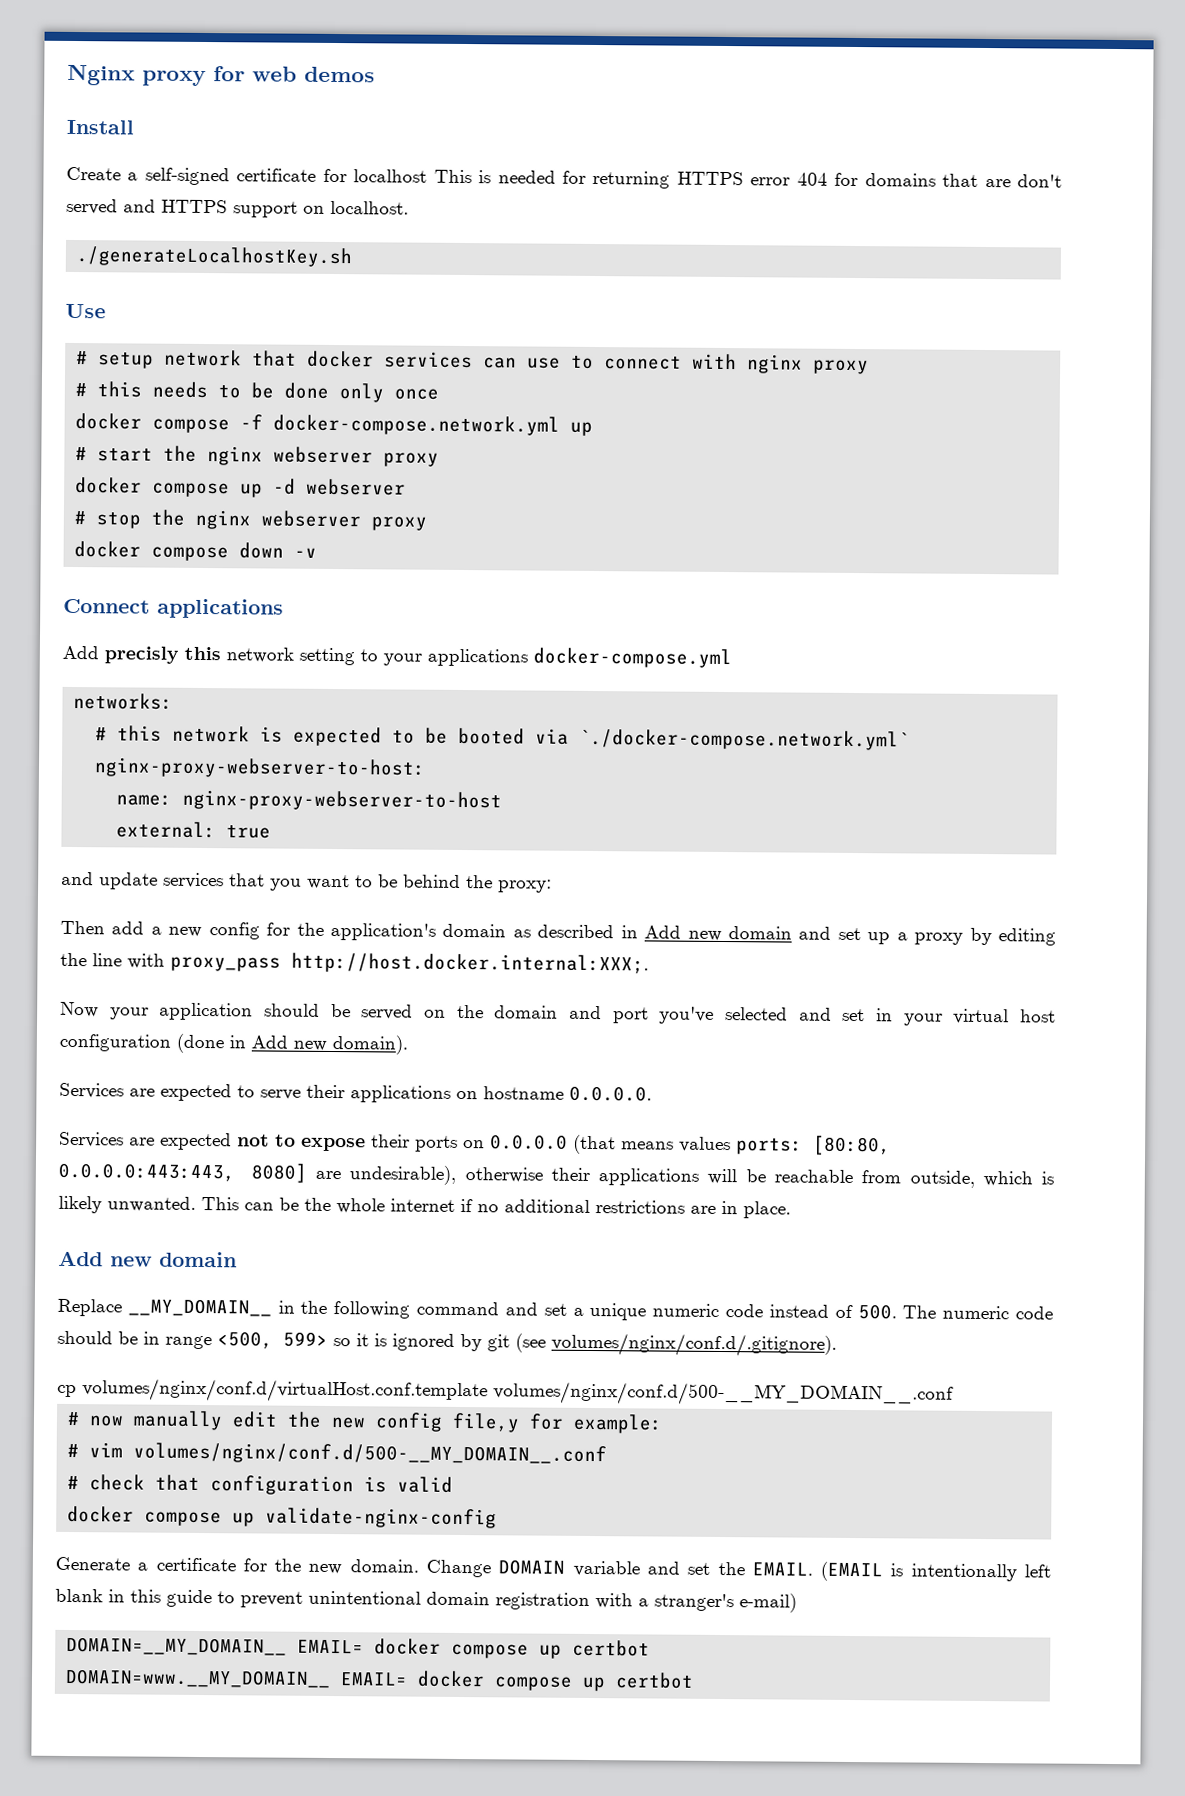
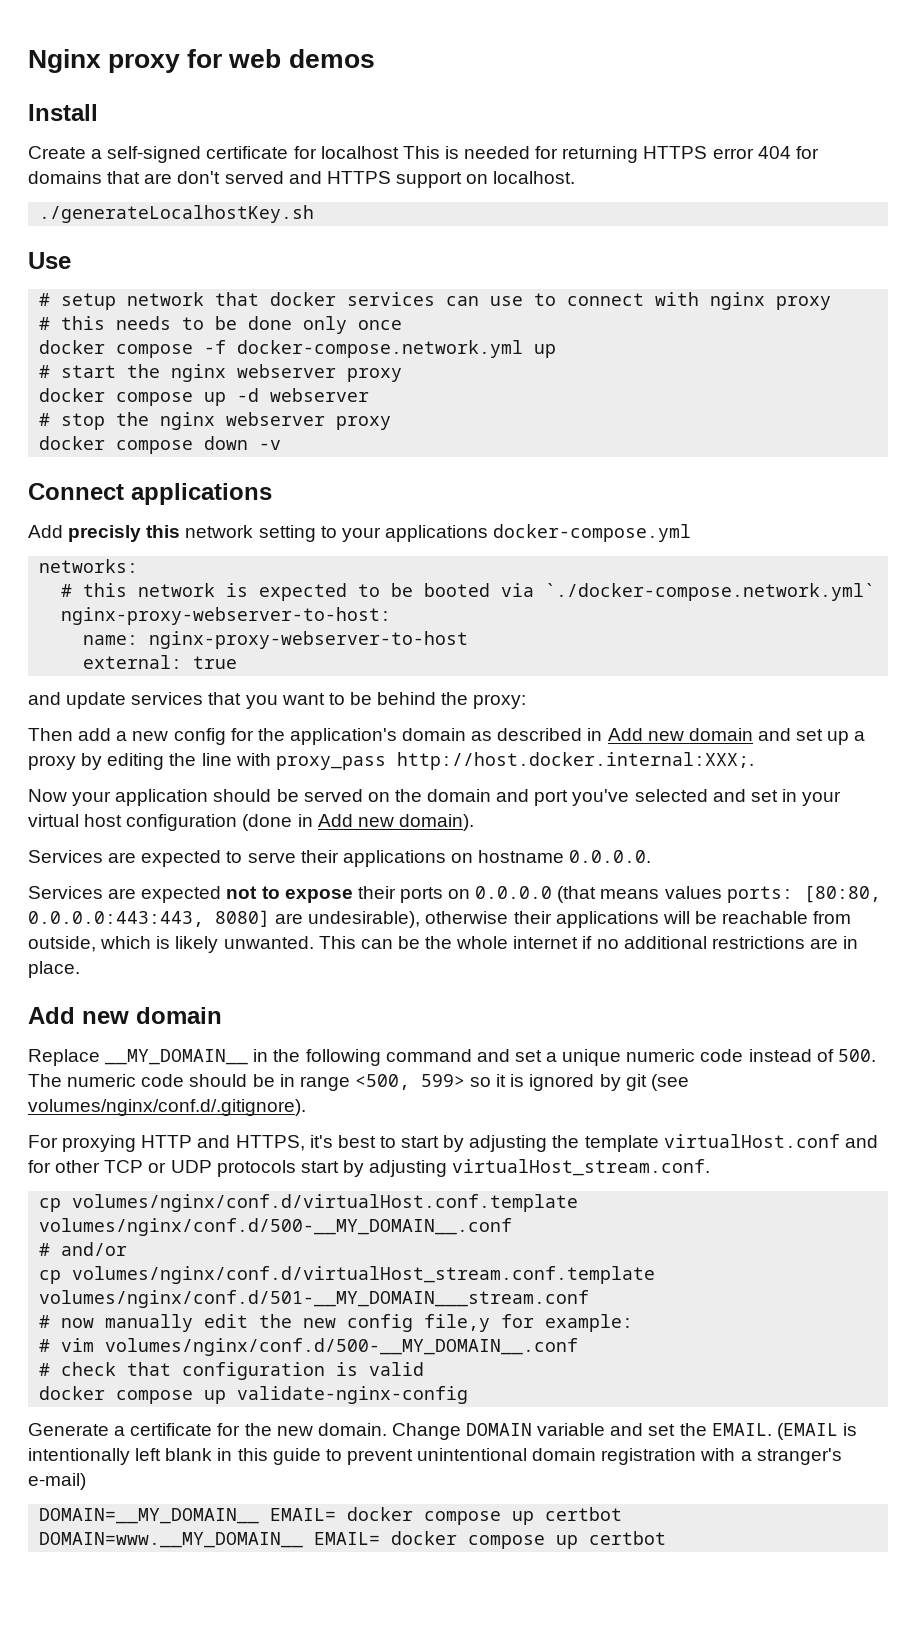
[57,1378,954,1407] cp volumes/nginx/conf.d/virtualHost.conf.template volumes/nginx/conf.d/500-__MY_DOMAIN__.conf -> [28,1134,878,1152] [28,1159,711,1177] [39,1194,579,1212] [39,1218,513,1236] [39,1242,128,1256] [39,1266,656,1284] [39,1290,590,1308] For proxying HTTP and HTTPS, it's best to start by adjusting the template virtualHost.conf and for other TCP or UDP protocols start by adjusting virtualHost_stream.conf. // cp volumes/nginx/conf.d/virtualHost.conf.template volumes/nginx/conf.d/500-__MY_DOMAIN__.conf // # and/or // cp volumes/nginx/conf.d/virtualHost_stream.conf.template volumes/nginx/conf.d/501-__MY_DOMAIN___stream.conf

